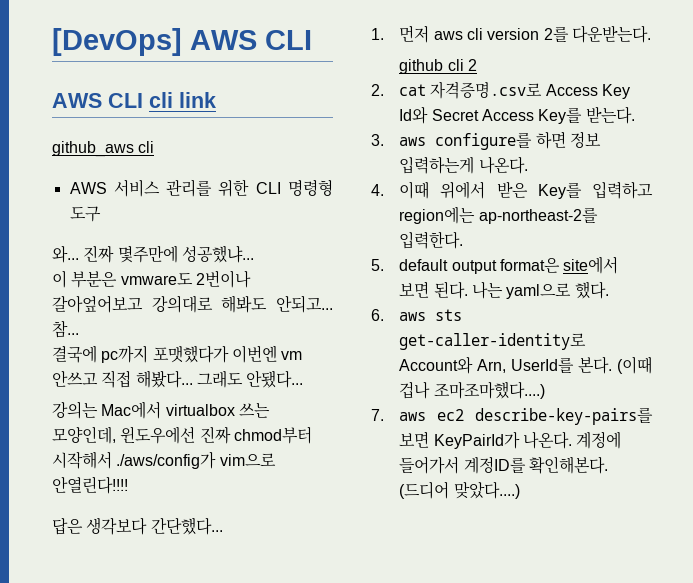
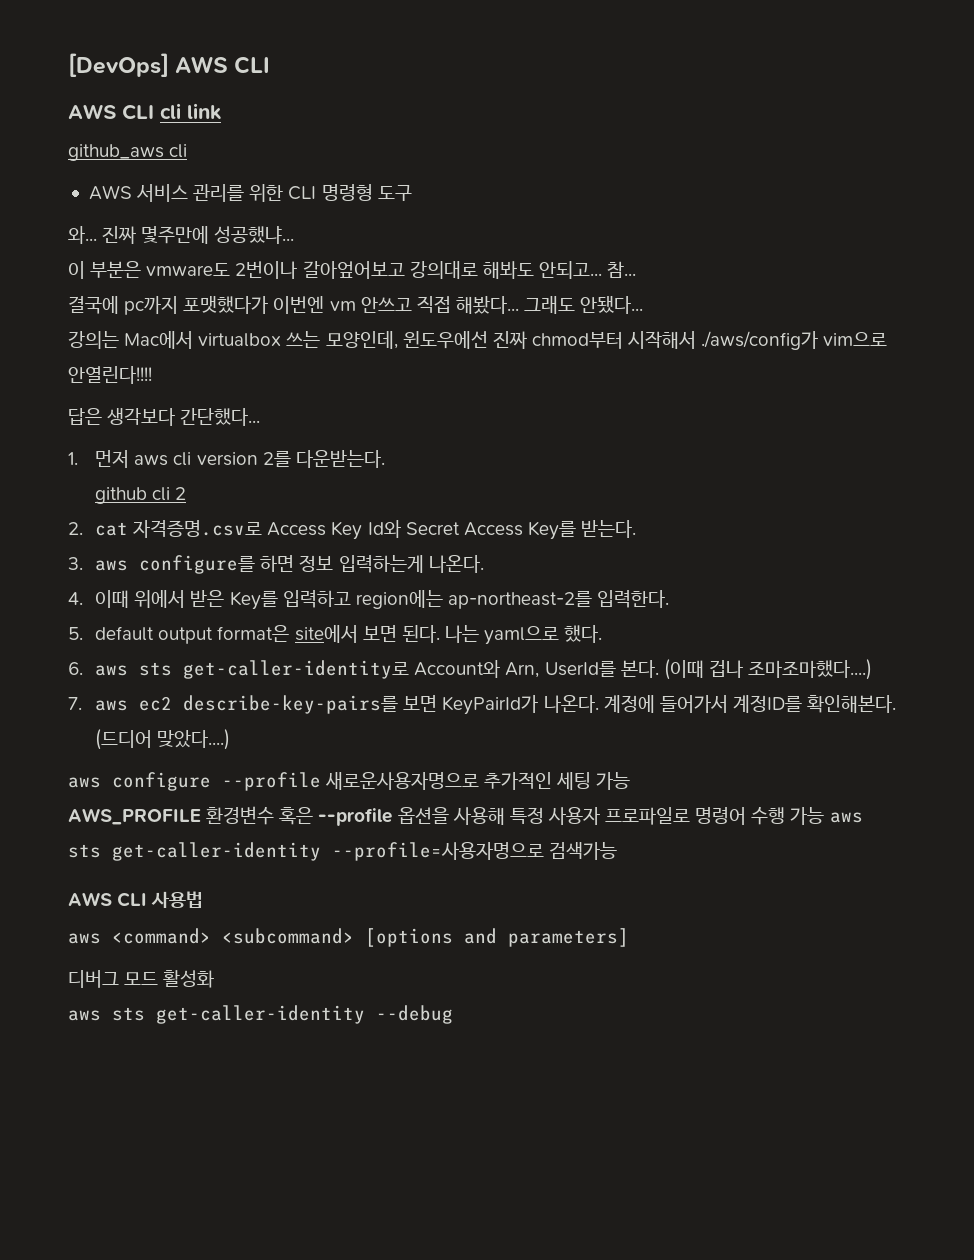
(520, 490) none -> [68,772,631,791] [68,806,863,826] [68,842,618,861] [68,891,204,908] [68,928,629,947] [68,970,215,988] [68,1005,453,1024] // aws configure --profile 새로운사용자명으로 추가적인 세팅 가능 // AWS_PROFILE 환경변수 혹은 --profile 옵션을 사용해 특정 사용자 프로파일로 명령어 수행 가능 aws sts get-caller-identity --profile=사용자명으로 검색가능 // AWS CLI 사용법 // aws <command> <subcommand> [options and parameters] // 디버그 모드 활성화 // aws sts get-caller-identity --debug

